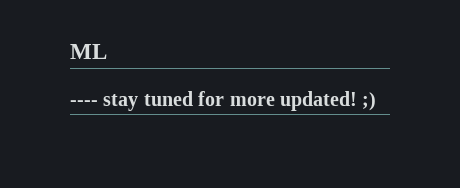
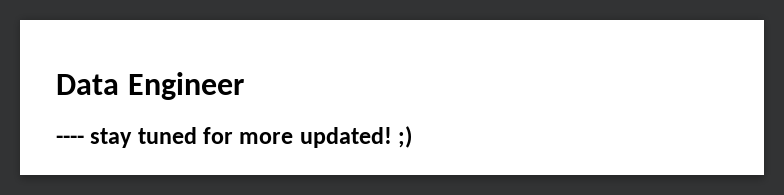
[70,44,107,59] ML -> [56,72,244,100] Data Engineer

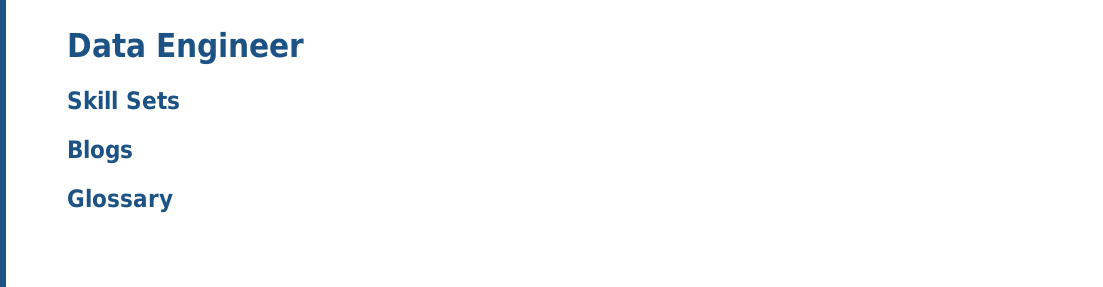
[56,126,413,148] ---- stay tuned for more updated! ;) -> [67,90,180,110] [67,139,133,164] [67,188,173,213] Skill Sets // Blogs // Glossary

